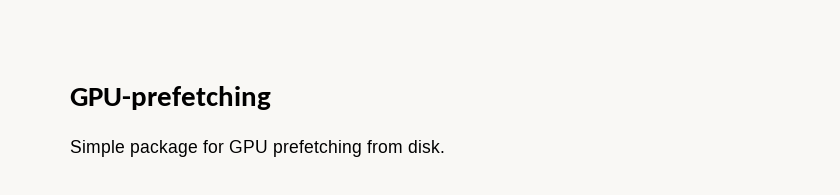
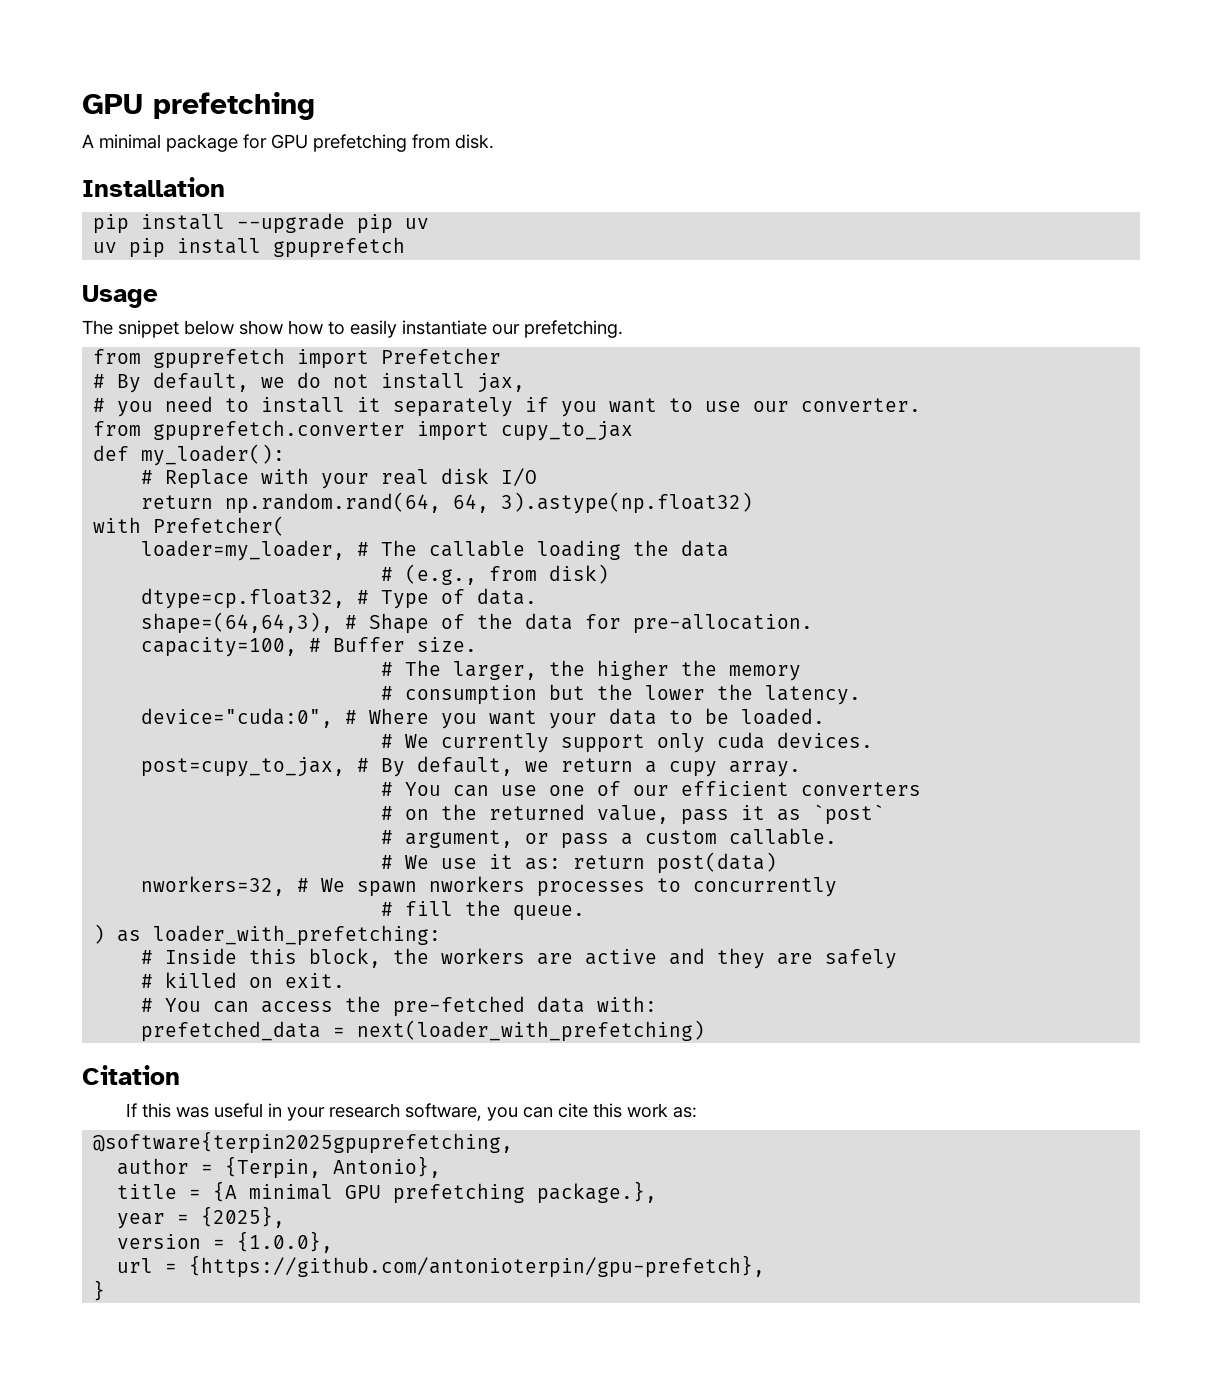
[70,86,271,110] [70,140,125,157] GPU-prefetching // Simple -> [82,92,315,120] [82,134,161,149] GPU prefetching // A minimal
(445, 146) none -> [82,177,225,197] [93,213,430,234] [93,237,406,258] [82,285,158,308] [82,320,623,338] [93,348,502,369] [93,372,526,393] [93,396,922,417] [93,420,634,441] [93,444,286,466] [141,468,538,489] [141,492,754,514] [93,516,286,536] [141,540,730,561] [381,564,610,585] [141,588,538,609] [141,612,814,634] [141,637,478,657] [381,660,802,681] [381,684,862,705] [141,708,826,729] [381,732,874,753] [141,756,802,777] [381,781,922,797] [381,804,886,825] [381,828,838,849] [381,852,778,874] [141,876,838,897] [381,900,586,921] [93,924,442,946] [141,948,898,969] [141,972,346,988] [141,996,658,1017] [141,1020,706,1042] [82,1065,180,1085] [126,1103,698,1121] [93,1131,514,1154] [117,1156,442,1179] [117,1181,658,1204] [117,1206,286,1229] [117,1231,334,1253] [117,1255,766,1278] [93,1280,106,1301] // Installation // pip install --upgrade pip uv // uv pip install gpuprefetch // Usage // The snippet below show how to easily instantiate our prefetching. // from gpuprefetch import Prefetcher // # By default, we do not install jax, // # you need to install it separately if you want to use our converter. // from gpuprefetch.converter import cupy_to_jax // def my_loader(): // # Replace with your real disk I/O // return np.random.rand(64, 64, 3).astype(np.float32) // with Prefetcher( // loader=my_loader, # The callable loading the data // # (e.g., from disk) // dtype=cp.float32, # Type of data. // shape=(64,64,3), # Shape of the data for pre-allocation. // capacity=100, # Buffer size. // # The larger, the higher the memory // # consumption but the lower the latency. // device="cuda:0", # Where you want your data to be loaded. // # We currently support only cuda devices. // post=cupy_to_jax, # By default, we return a cupy array. // # You can use one of our efficient converters // # on the returned value, pass it as `post` // # argument, or pass a custom callable. // # We use it as: return post(data) // nworkers=32, # We spawn nworkers processes to concurrently // # fill the queue. // ) as loader_with_prefetching: // # Inside this block, the workers are active and they are safely // # killed on exit. // # You can access the pre-fetched data with: // prefetched_data = next(loader_with_prefetching) // Citation // If this was useful in your research software, you can cite this work as: // @software{terpin2025gpuprefetching, // author = {Terpin, Antonio}, // title = {A minimal GPU prefetching package.}, // year = {2025}, // version = {1.0.0}, // url = {https://github.com/antonioterpin/gpu-prefetch}, // }

